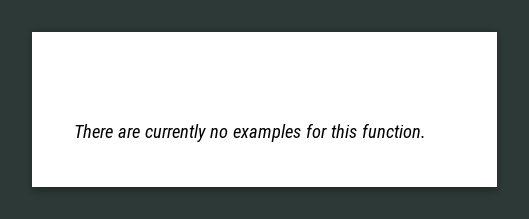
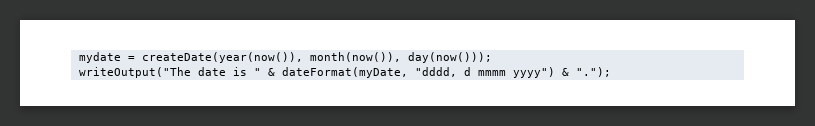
[74,123,426,142] There are currently no examples for this function. -> [78,52,492,63] [78,67,611,78] mydate = createDate(year(now()), month(now()), day(now())); // writeOutput("The date is " & dateFormat(myDate, "dddd, d mmmm yyyy") & ".");

